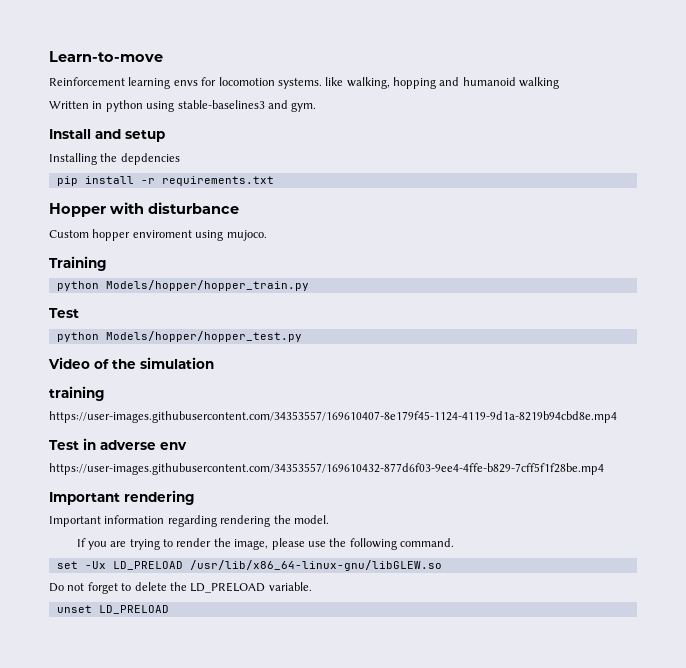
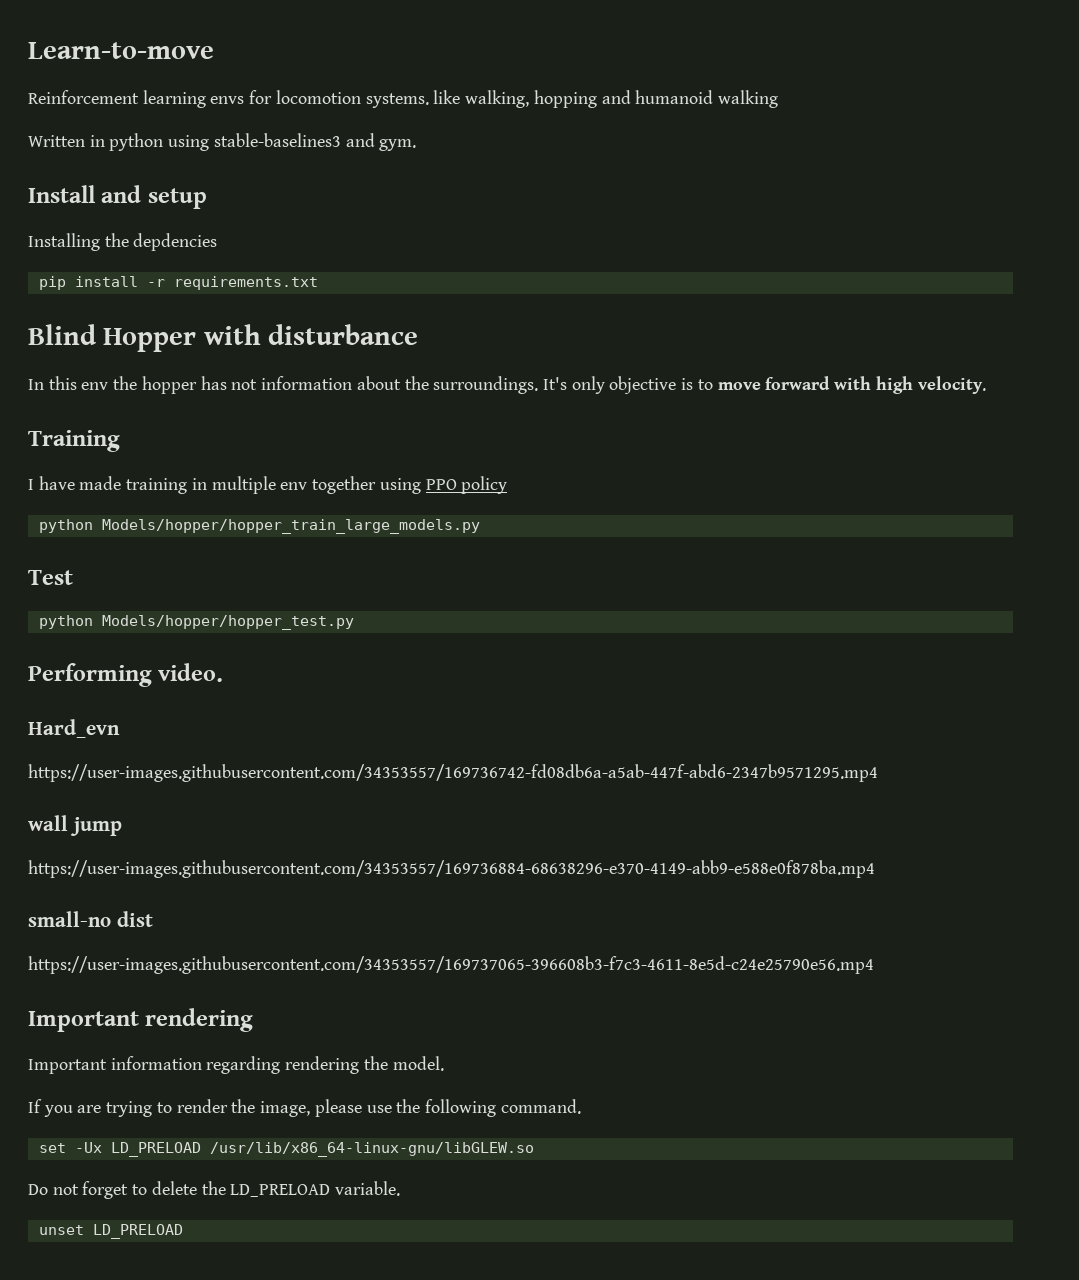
(274, 181) none -> [28,324,97,345] Blind
[49,229,267,241] [49,256,106,271] [56,280,309,291] Custom hopper enviroment using mujoco. // Training // python Models/hopper/hopper_train.py -> [28,376,986,394] [28,430,120,452] [28,476,508,494] [38,519,480,534] In this env the hopper has not information about the surroundings. It's only objective is to move forward with high velocity. // Training // I have made training in multiple env together using PPO policy // python Models/hopper/hopper_train_large_models.py
[48,357,214,369] [49,386,104,401] [49,411,617,423] [49,438,187,450] [49,463,604,475] Video of the simulation // training // https://user-images.githubusercontent.com/34353557/169610407-8e179f45-1124-4119-9d1a-8219b94cbd8e.mp4 // Test in adverse env // https://user-images.githubusercontent.com/34353557/169610432-877d6f03-9ee4-4ffe-b829-7cff5f1f28be.mp4 -> [28,663,224,687] [28,719,120,738] [28,764,878,782] [28,815,122,836] [28,860,875,878] [28,911,153,927] [28,956,874,974] Performing video. // Hard_evn // https://user-images.githubusercontent.com/34353557/169736742-fd08db6a-a5ab-447f-abd6-2347b9571295.mp4 // wall jump // https://user-images.githubusercontent.com/34353557/169736884-68638296-e370-4149-abb9-e588e0f878ba.mp4 // small-no dist // https://user-images.githubusercontent.com/34353557/169737065-396608b3-f7c3-4611-8e5d-c24e25790e56.mp4

